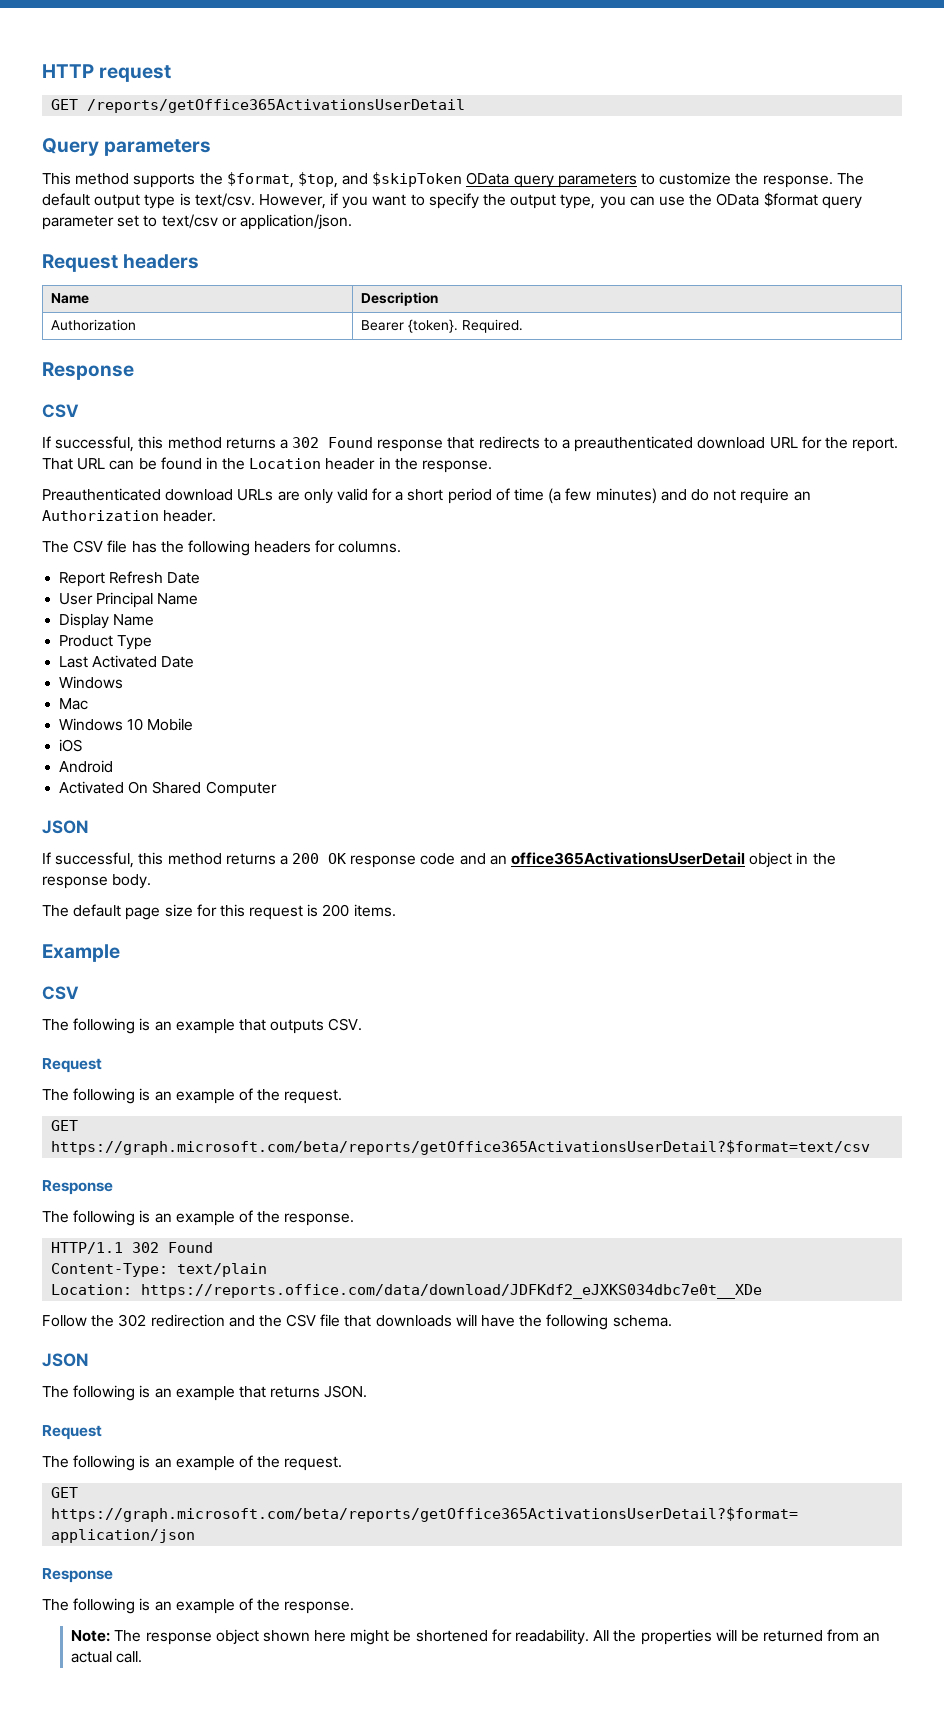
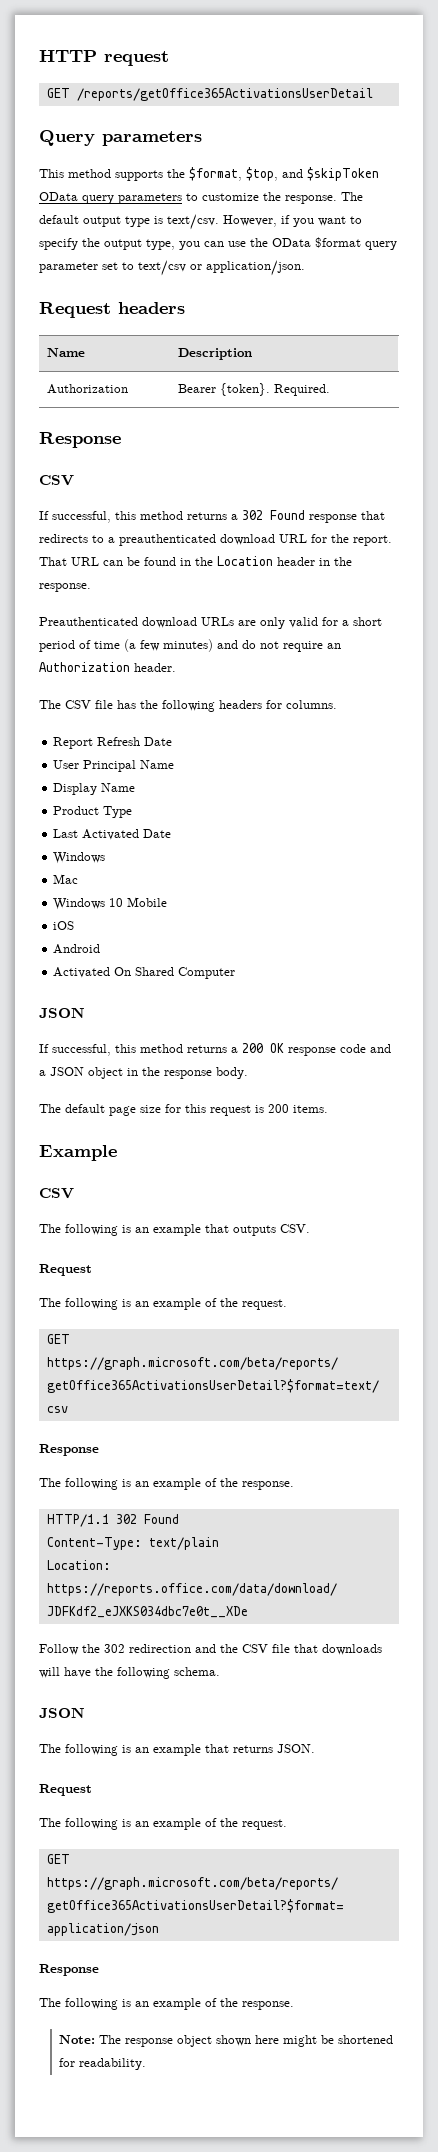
[489,852,746,865] an office365ActivationsUserDetail -> [39,1067,84,1076] a JSON
[593,1629,881,1645] [71,1651,143,1663] All the properties will be returned from an actual call. -> (146, 2064) none

